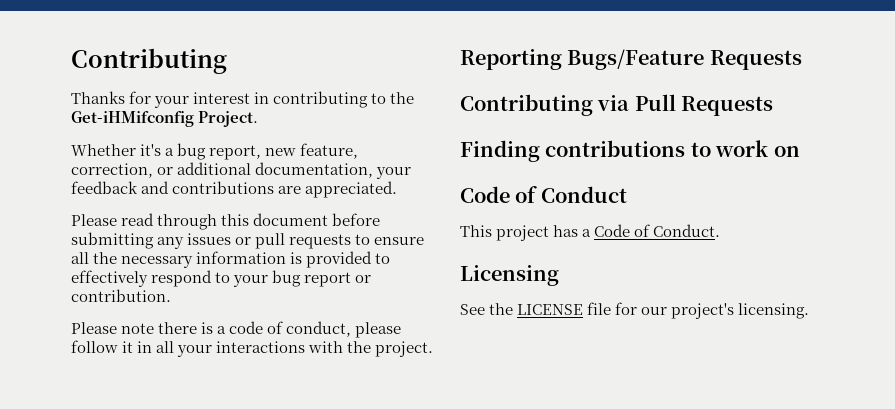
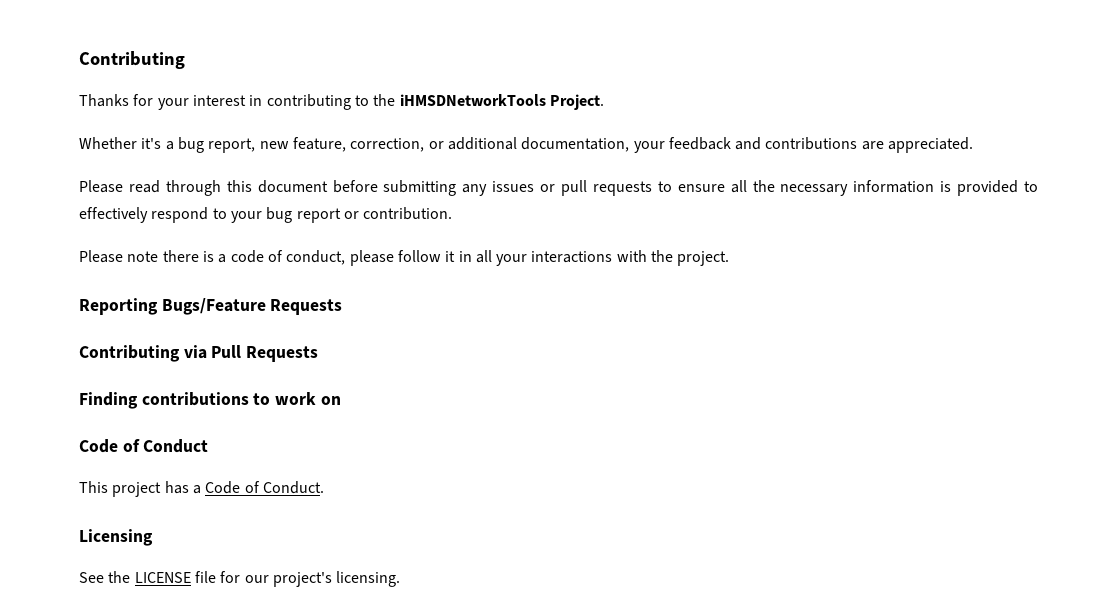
[71,111,194,127] Get-iHMifconfig -> [399,94,546,106] iHMSDNetworkTools

